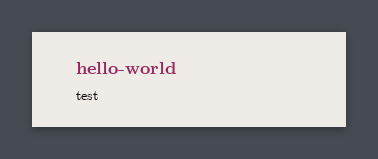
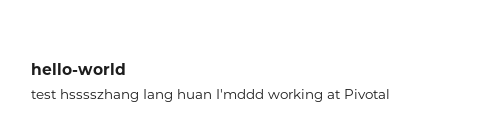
(98, 95) none -> [60,89,390,102] hsssszhang Iang huan I'mddd working at Pivotal

